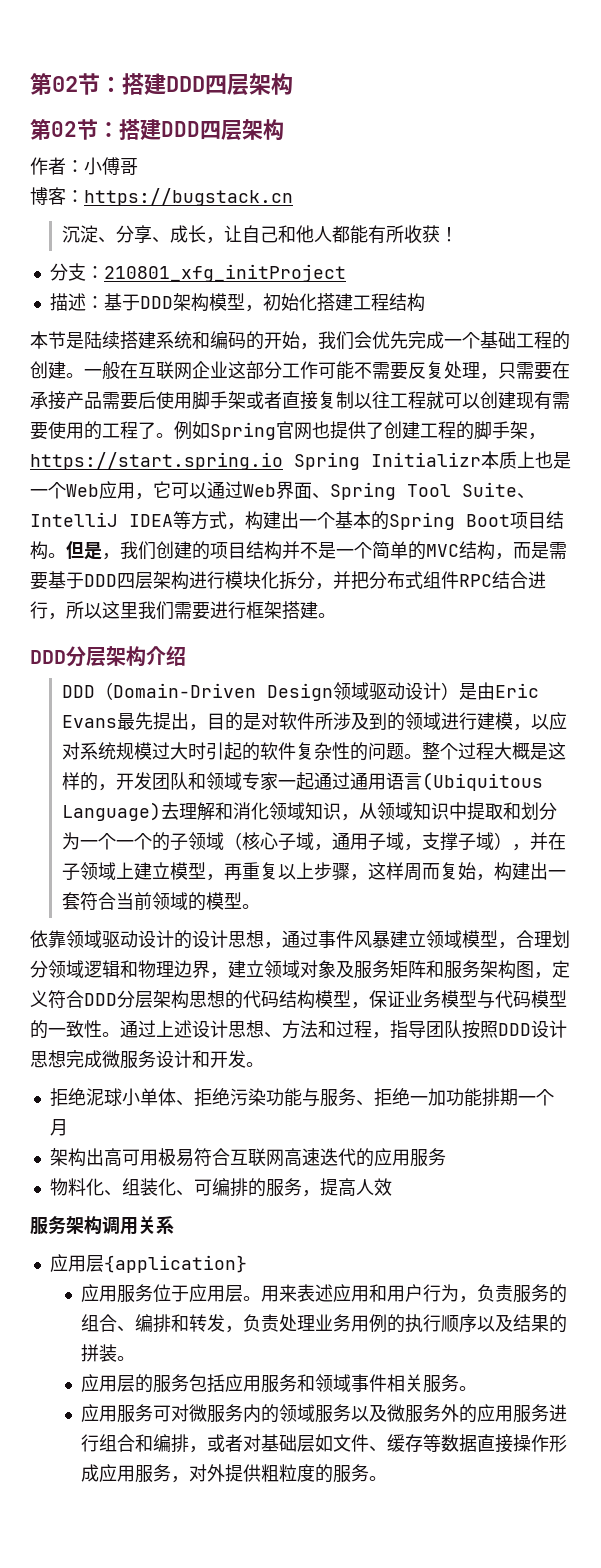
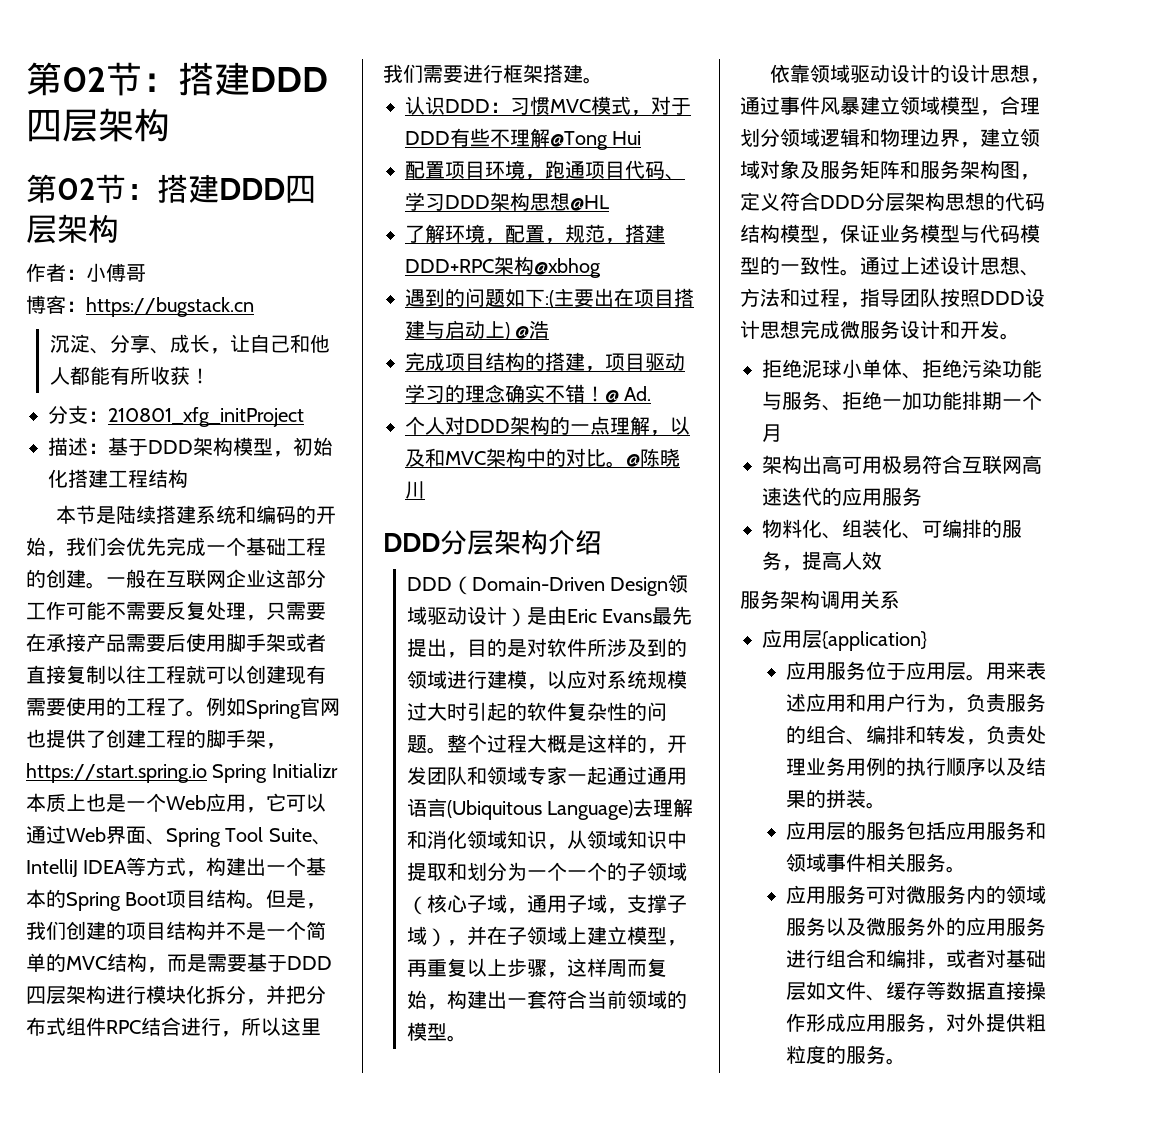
(336, 615) none -> [405,96,691,116] [405,128,642,150] [405,160,685,180] [405,192,609,211] [405,224,665,244] [405,256,601,278] [405,288,694,308] [405,320,550,340] [405,352,685,372] [405,384,652,403] [405,416,690,436] [405,448,680,468] [405,481,425,499] // 认识DDD：习惯MVC模式，对于DDD有些不理解@Tong Hui // 配置项目环境，跑通项目代码、学习DDD架构思想@HL // 了解环境，配置，规范，搭建DDD+RPC架构@xbhog // 遇到的问题如下:(主要出在项目搭建与启动上) @浩 // 完成项目结构的搭建，项目驱动学习的理念确实不错！@ Ad. // 个人对DDD架构的一点理解，以及和MVC架构中的对比。@陈晓川

